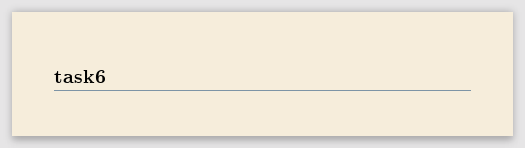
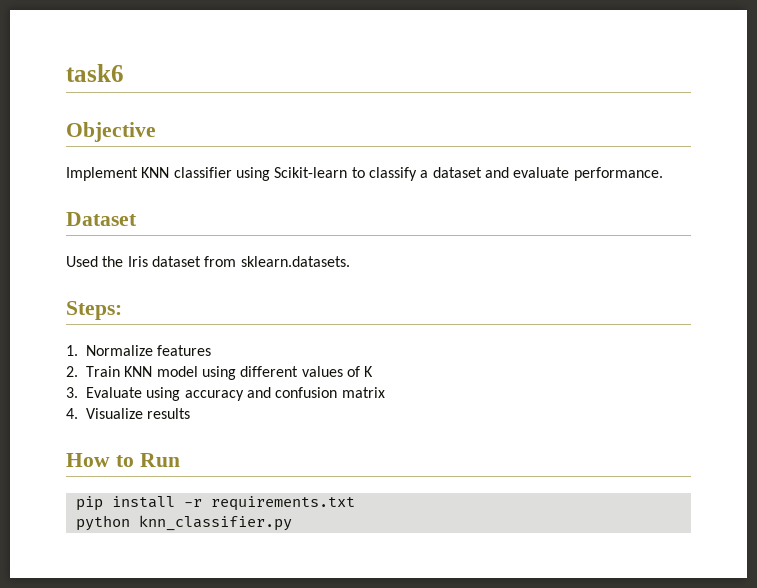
(106, 76) none -> [66,122,156,142] [66,167,663,181] [66,212,137,226] [66,256,350,267] [66,301,122,320] [66,345,212,356] [66,366,374,380] [66,387,385,401] [66,408,191,419] [66,453,180,467] [75,496,355,511] [75,515,292,531] // Objective // Implement KNN classifier using Scikit-learn to classify a dataset and evaluate performance. // Dataset // Used the Iris dataset from sklearn.datasets. // Steps: // 1. Normalize features // 2. Train KNN model using different values of K // 3. Evaluate using accuracy and confusion matrix // 4. Visualize results // How to Run // pip install -r requirements.txt // python knn_classifier.py

